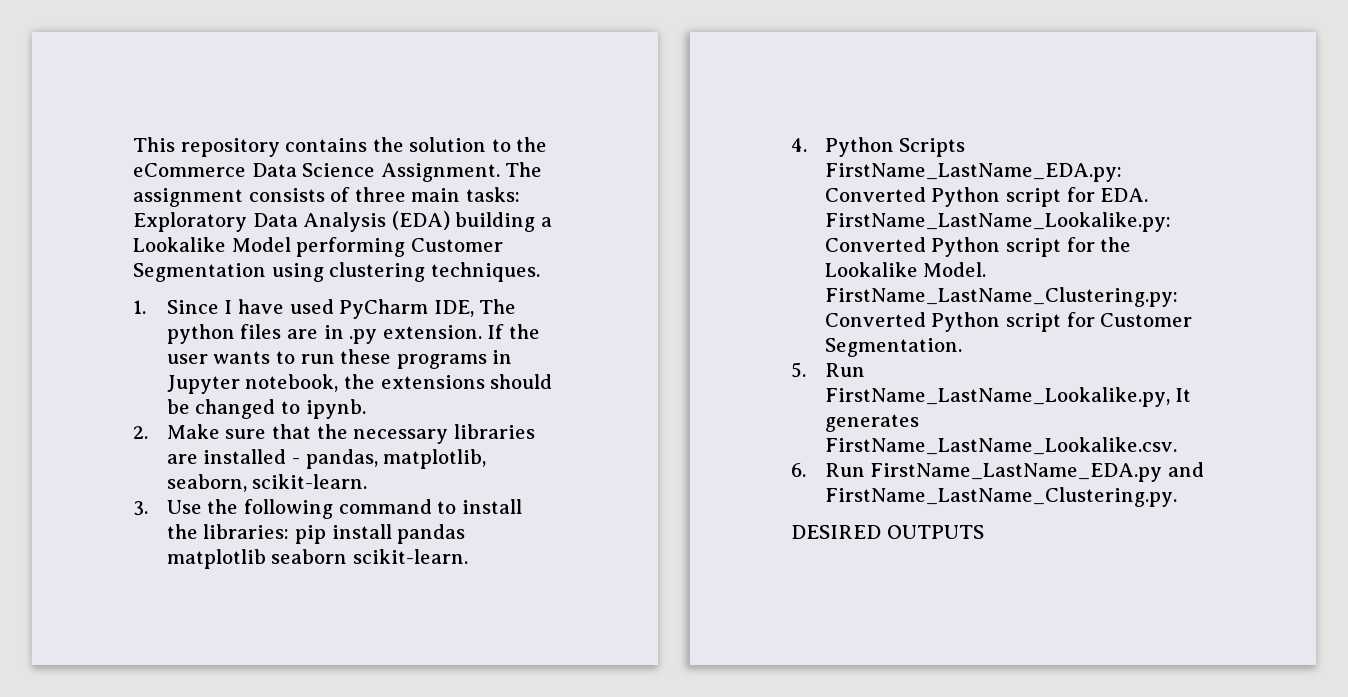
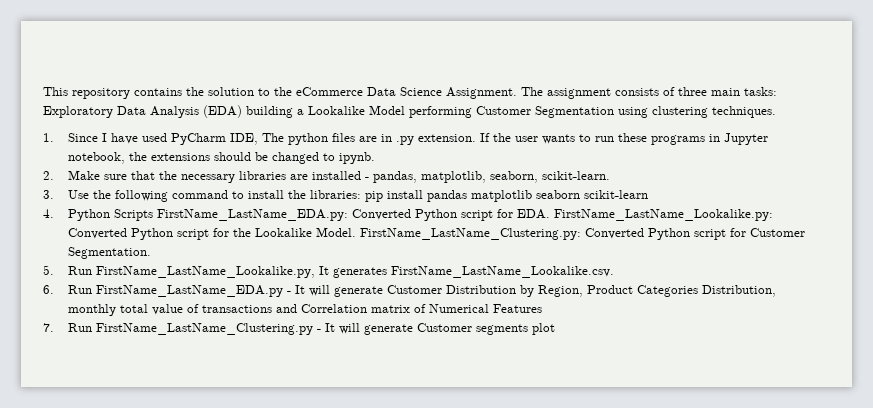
[352,549,468,564] scikit-learn. -> [583,190,648,199] scikit-learn
[1167,462,1204,477] [824,487,1177,507] [791,525,984,539] and FirstName_LastName_Clustering.py. // DESIRED OUTPUTS -> [286,285,776,297] [67,304,542,316] [43,323,555,335] - It will generate Customer Distribution by Region, Product Categories Distribution, monthly total value of transactions and Correlation matrix of Numerical Features // 7. Run FirstName_LastName_Clustering.py - It will generate Customer segments plot

